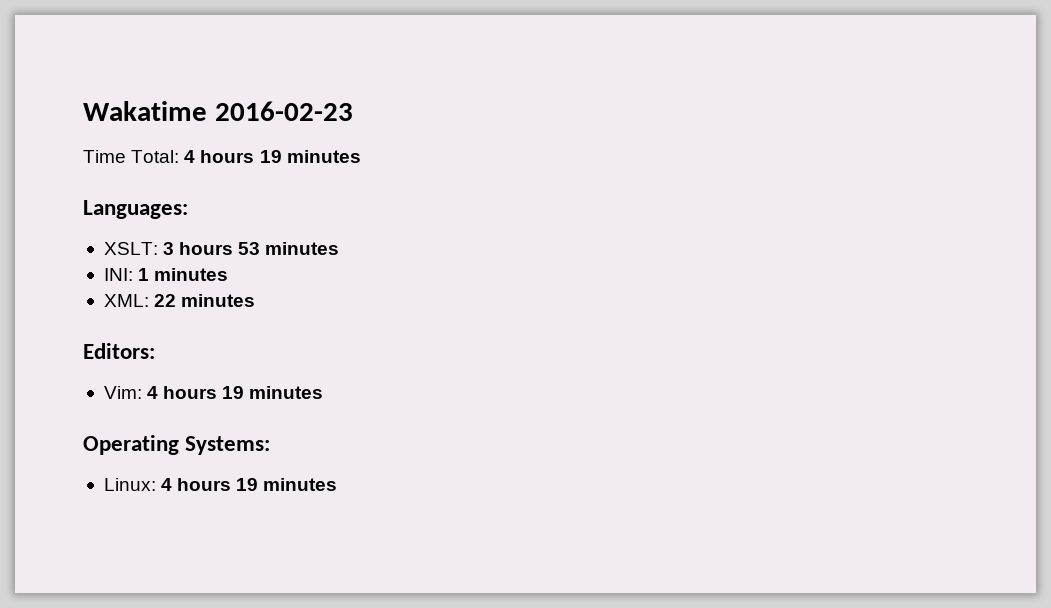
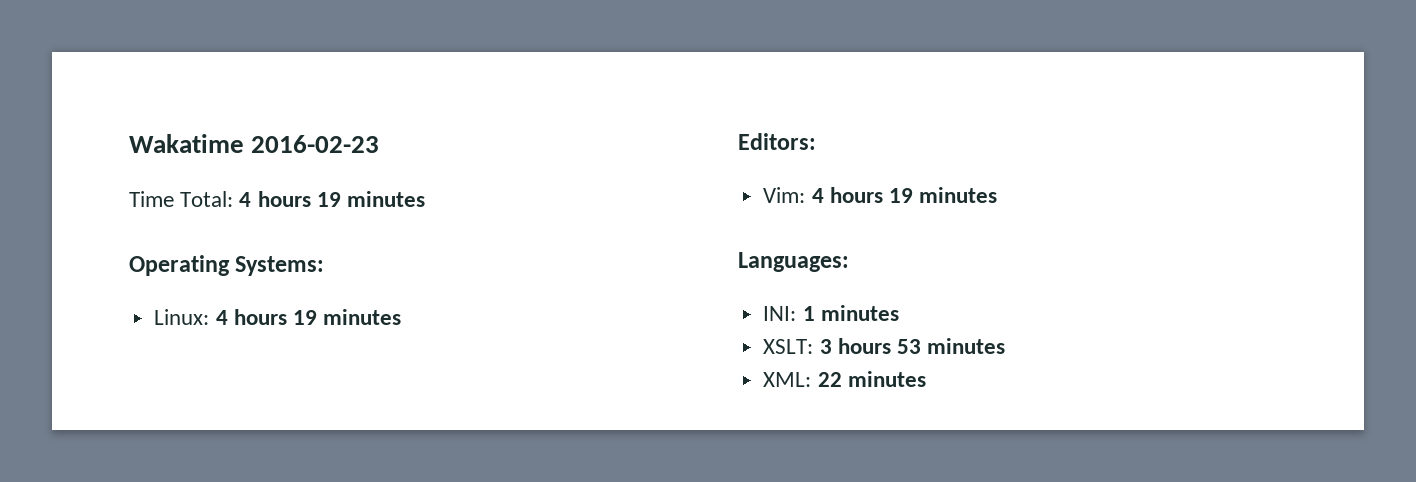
[83,200,188,219] [103,242,340,255] [103,268,229,281] [103,294,256,307] [83,343,155,359] [103,386,324,399] // Languages: // XSLT: 3 hours 53 minutes // INI: 1 minutes // XML: 22 minutes // Editors: // Vim: 4 hours 19 minutes -> (426, 199) none
(338, 484) none -> [738,133,816,150] [763,187,998,203] [738,252,849,272] [763,305,899,321] [763,338,1006,354] [763,371,926,387] // Editors: // Vim: 4 hours 19 minutes // Languages: // INI: 1 minutes // XSLT: 3 hours 53 minutes // XML: 22 minutes

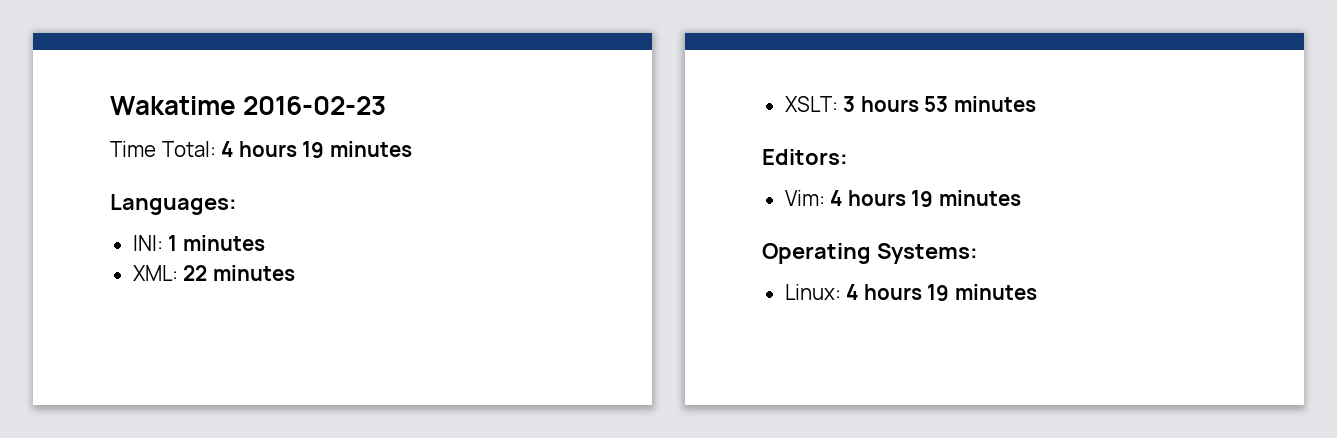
(426, 199) none -> [110,194,237,215] [132,235,265,251] [132,265,295,281] [784,96,1036,112] [762,149,848,165] [784,190,1021,207] // Languages: // INI: 1 minutes // XML: 22 minutes // XSLT: 3 hours 53 minutes // Editors: // Vim: 4 hours 19 minutes
[738,133,816,150] [763,187,998,203] [738,252,849,272] [763,305,899,321] [763,338,1006,354] [763,371,926,387] // Editors: // Vim: 4 hours 19 minutes // Languages: // INI: 1 minutes // XSLT: 3 hours 53 minutes // XML: 22 minutes -> (1037, 292) none

